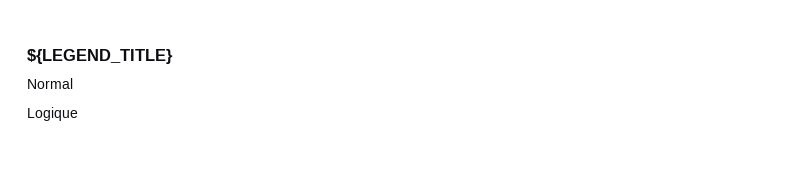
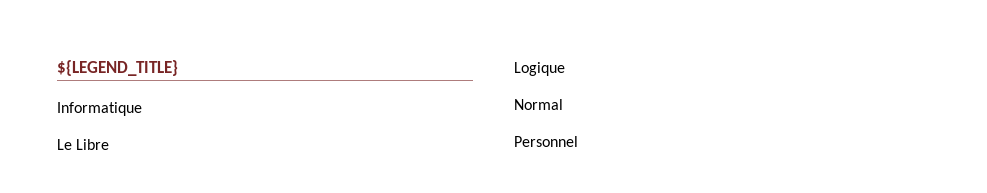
(173, 56) none -> [57,102,142,116] [57,139,110,150] [514,62,565,76] // Informatique // Le Libre // Logique
[27,107,78,121] Logique -> [514,136,578,147] Personnel

